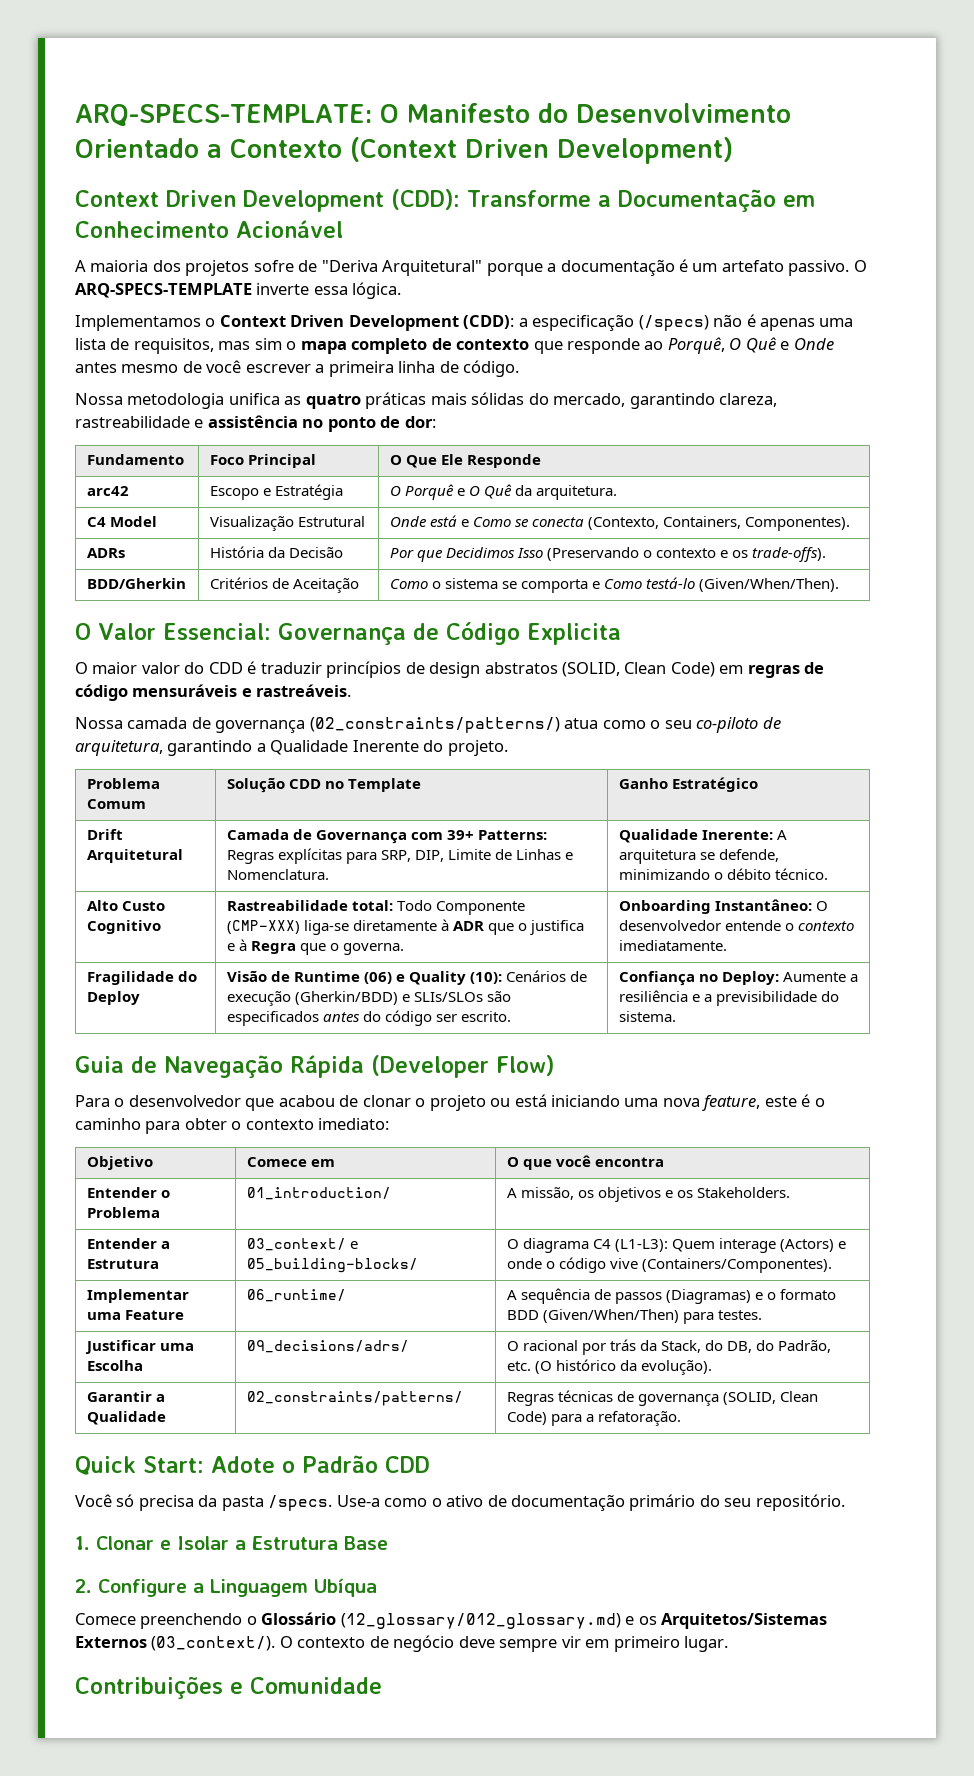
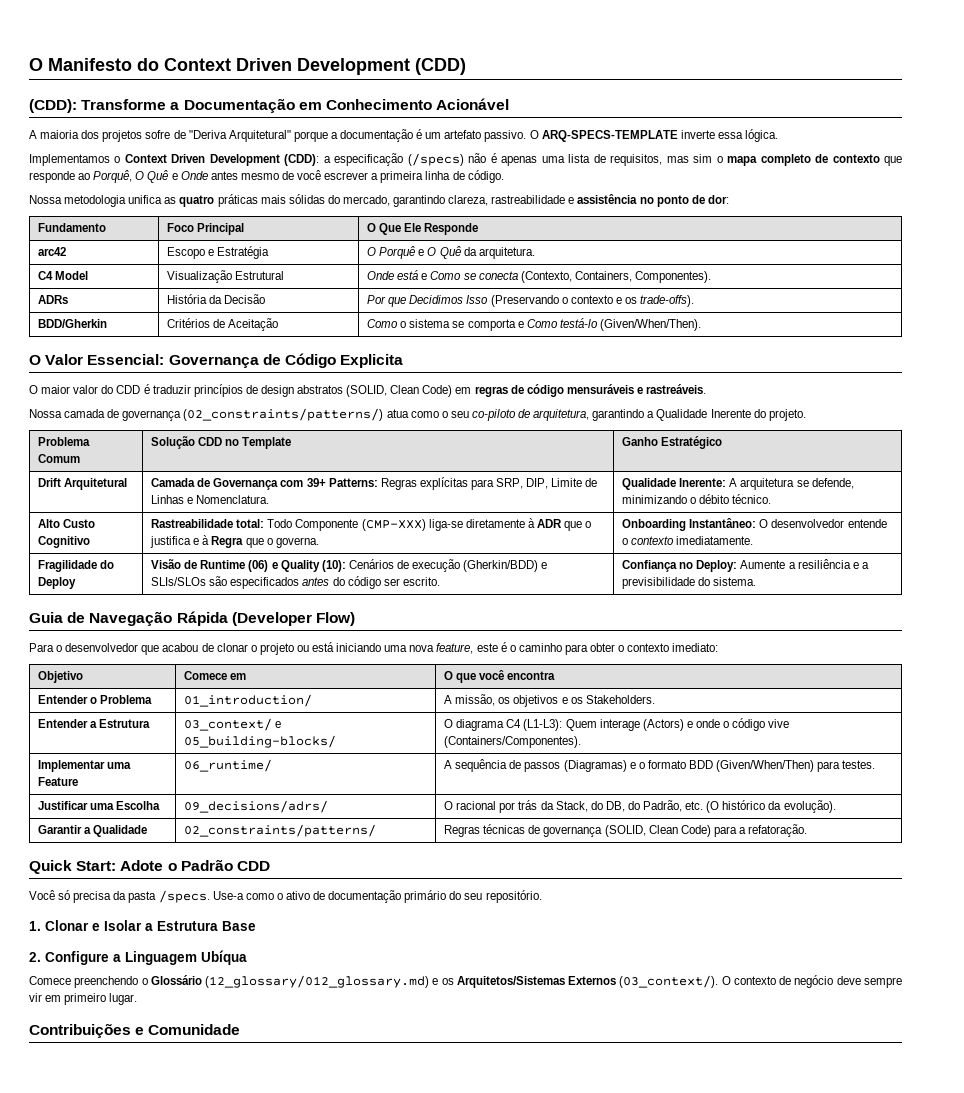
[75,104,372,127] ARQ-SPECS-TEMPLATE: -> (29, 64) none
[575,103,791,123] [75,137,733,164] [75,190,384,212] Desenvolvimento Orientado a Contexto (Context Driven Development) // Context Driven Development -> [164,58,466,75] Context Driven Development (CDD) //

